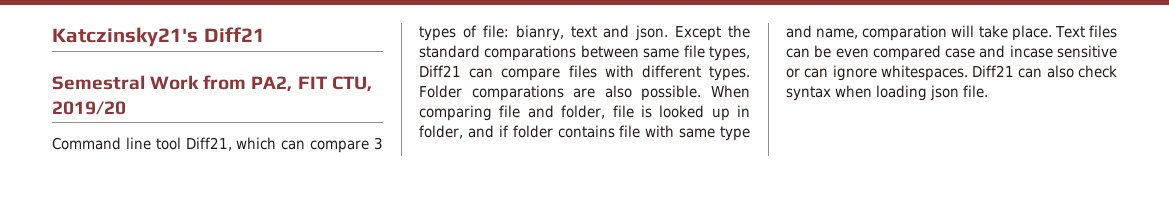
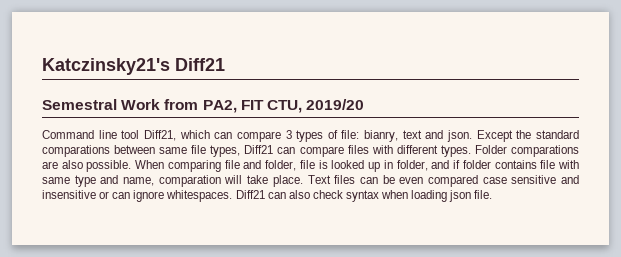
[979,45,1117,58] and incase sensitive -> [511,175,579,184] [42,190,96,199] sensitive and insensitive

